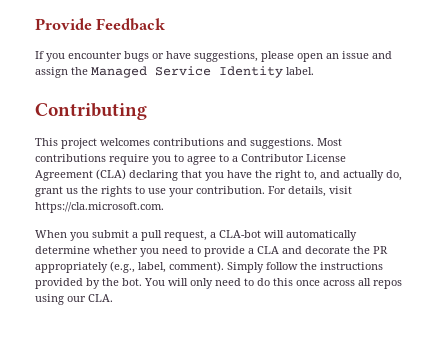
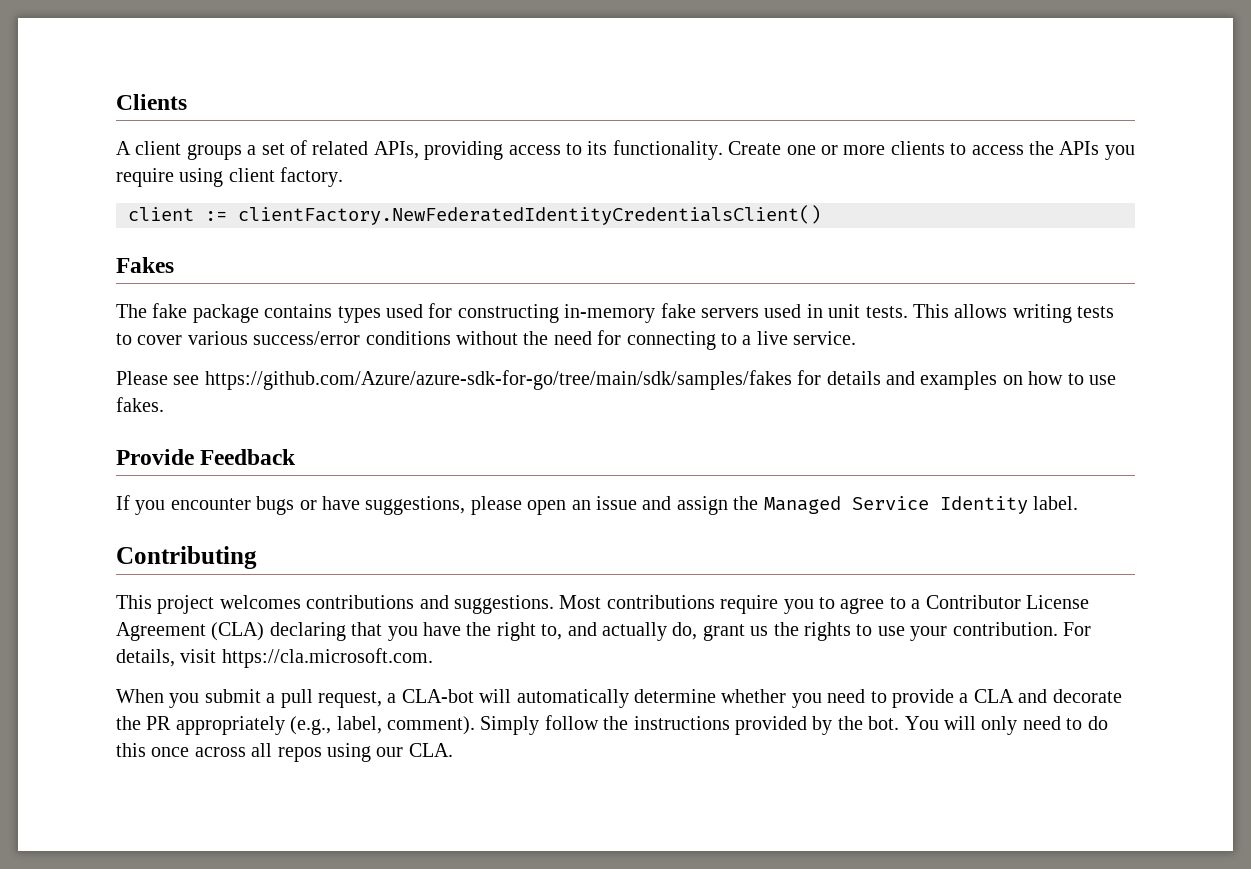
(35, 24) none -> [116,94,187,110] [116,140,1135,160] [116,167,344,187] [128,205,821,225] [116,257,174,273] [116,303,1115,323] [116,330,857,350] [116,370,1116,390] [116,397,164,412] Clients // A client groups a set of related APIs, providing access to its functionality. Create one or more clients to access the APIs you require using client factory. // client := clientFactory.NewFederatedIdentityCredentialsClient() // Fakes // The fake package contains types used for constructing in-memory fake servers used in unit tests. This allows writing tests to cover various success/error conditions without the need for connecting to a live service. // Please see https://github.com/Azure/azure-sdk-for-go/tree/main/sdk/samples/fakes for details and examples on how to use fakes. //

